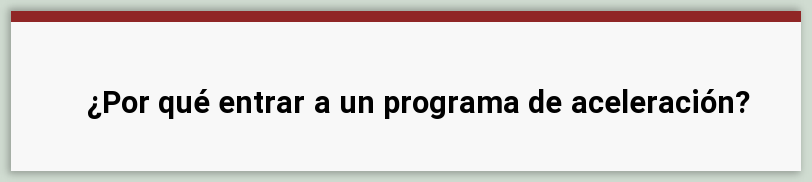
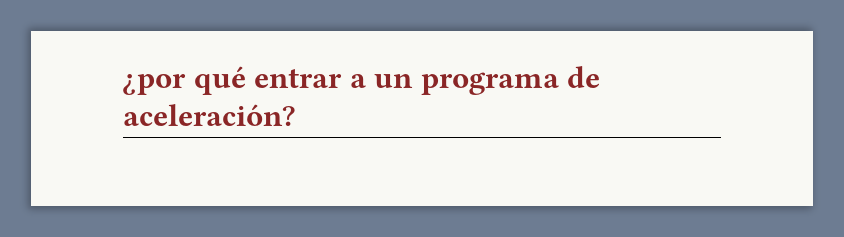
[87,91,150,119] ¿Por -> [123,74,186,95] ¿por

